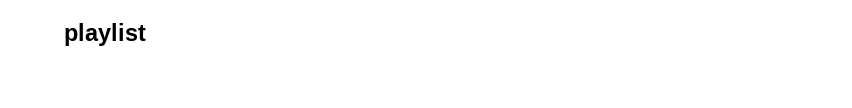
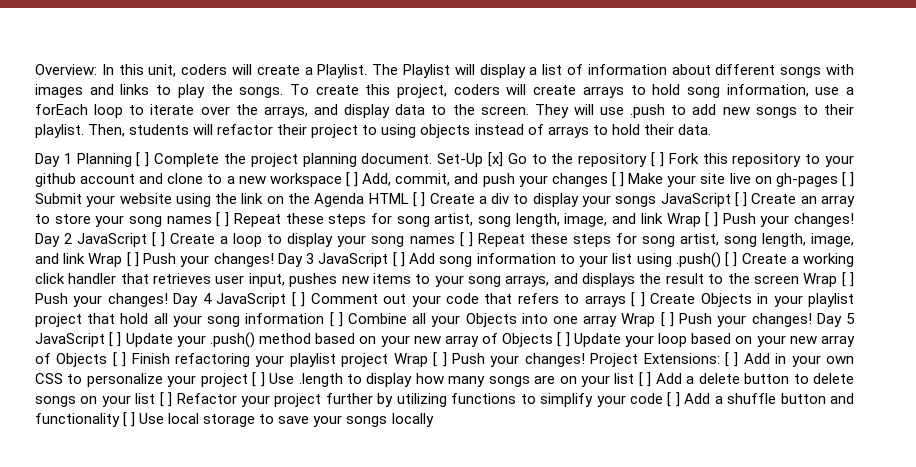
[64,23,146,46] playlist -> [35,64,854,78] [35,84,855,98] [35,104,854,118] [35,124,711,138] [35,152,855,167] [35,172,855,187] [35,192,855,207] [35,212,854,227] [35,232,855,247] [35,252,855,268] [35,272,855,287] [35,292,855,307] [35,312,856,327] [35,332,855,348] [35,352,854,367] [35,372,855,387] [35,392,854,407] [35,412,434,427] Overview: In this unit, coders will create a Playlist. The Playlist will display a list of information about different songs with images and links to play the songs. To create this project, coders will create arrays to hold song information, use a forEach loop to iterate over the arrays, and display data to the screen. They will use .push to add new songs to their playlist. Then, students will refactor their project to using objects instead of arrays to hold their data. // Day 1 Planning [ ] Complete the project planning document. Set-Up [x] Go to the repository [ ] Fork this repository to your github account and clone to a new workspace [ ] Add, commit, and push your changes [ ] Make your site live on gh-pages [ ] Submit your website using the link on the Agenda HTML [ ] Create a div to display your songs JavaScript [ ] Create an array to store your song names [ ] Repeat these steps for song artist, song length, image, and link Wrap [ ] Push your changes! Day 2 JavaScript [ ] Create a loop to display your song names [ ] Repeat these steps for song artist, song length, image, and link Wrap [ ] Push your changes! Day 3 JavaScript [ ] Add song information to your list using .push() [ ] Create a working click handler that retrieves user input, pushes new items to your song arrays, and displays the result to the screen Wrap [ ] Push your changes! Day 4 JavaScript [ ] Comment out your code that refers to arrays [ ] Create Objects in your playlist project that hold all your song information [ ] Combine all your Objects into one array Wrap [ ] Push your changes! Day 5 JavaScript [ ] Update your .push() method based on your new array of Objects [ ] Update your loop based on your new array of Objects [ ] Finish refactoring your playlist project Wrap [ ] Push your changes! Project Extensions: [ ] Add in your own CSS to personalize your project [ ] Use .length to display how many songs are on your list [ ] Add a delete button to delete songs on your list [ ] Refactor your project further by utilizing functions to simplify your code [ ] Add a shuffle button and functionality [ ] Use local storage to save your songs locally

